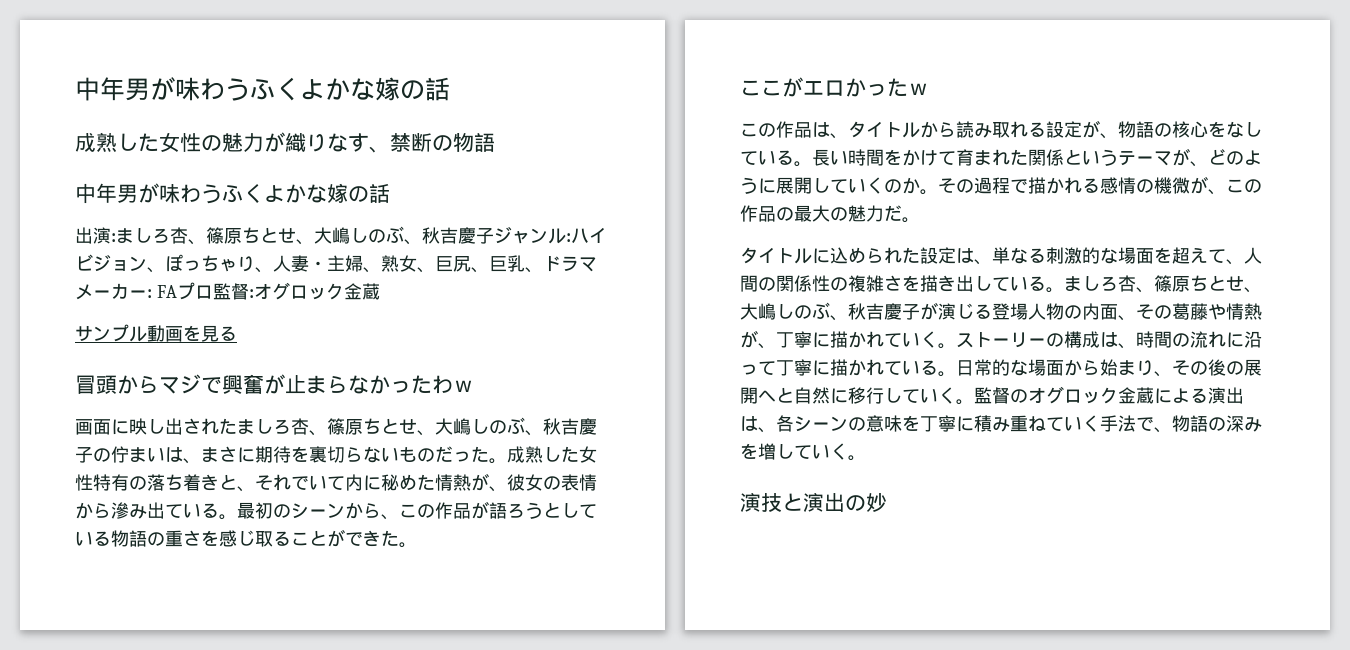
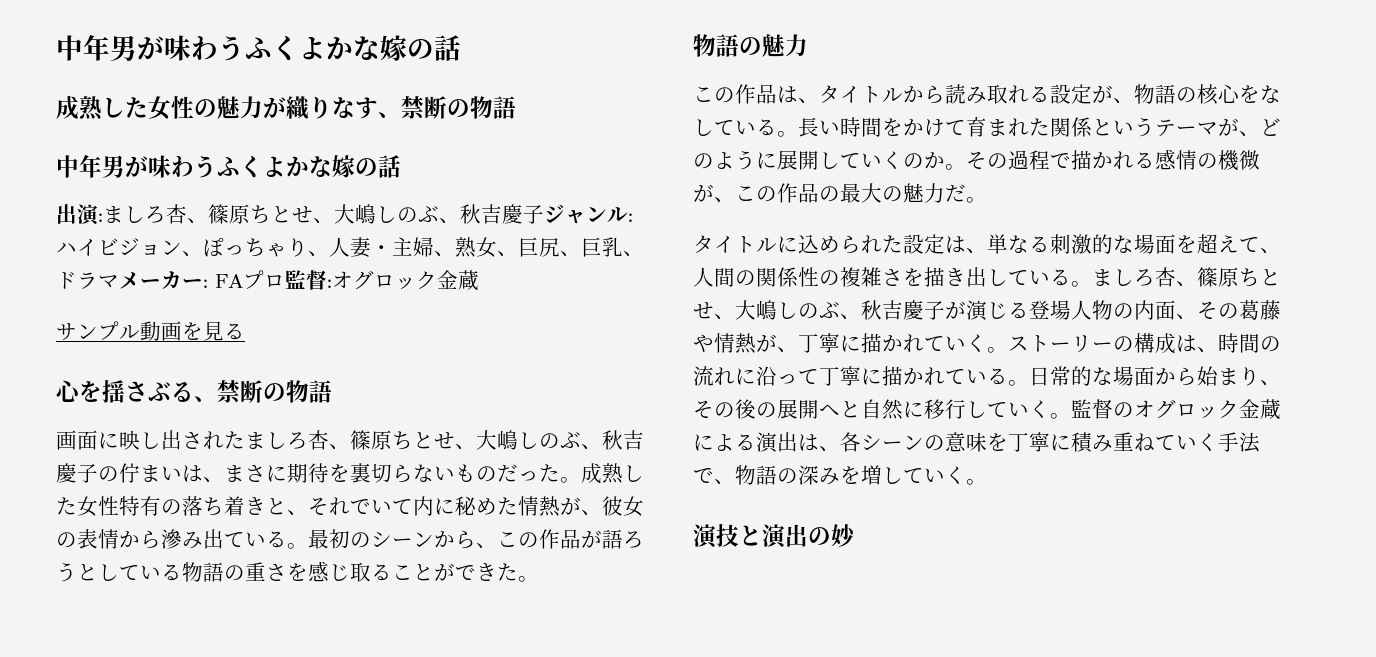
[75,374,474,394] 冒頭からマジで興奮が止まらなかったわｗ -> [56,380,332,404] 心を揺さぶる、禁断の物語
[740,77,929,97] ここがエロかったｗ -> [693,34,808,57] 物語の魅力

